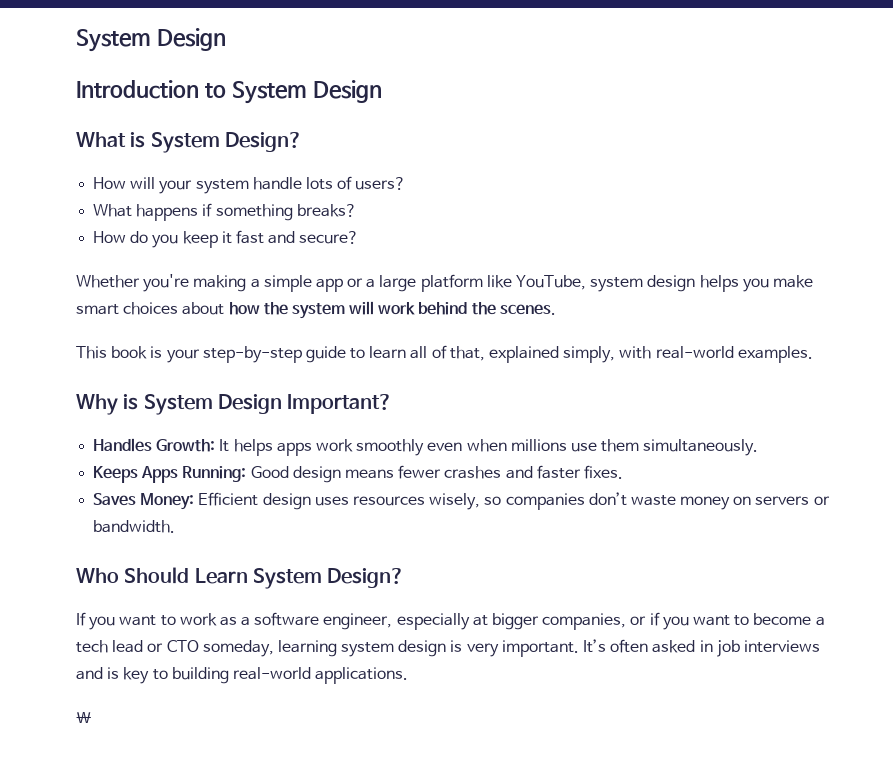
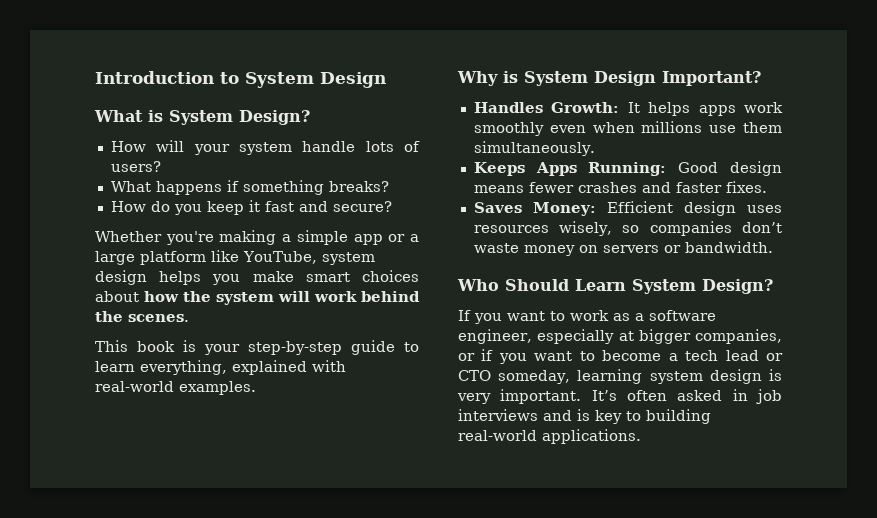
[76,28,226,52] System Design // -> (95, 77) none
[410,345,616,363] all of that, explained simply, -> [140,360,307,375] everything, explained
[76,712,91,723] // \ -> (641, 436) none

